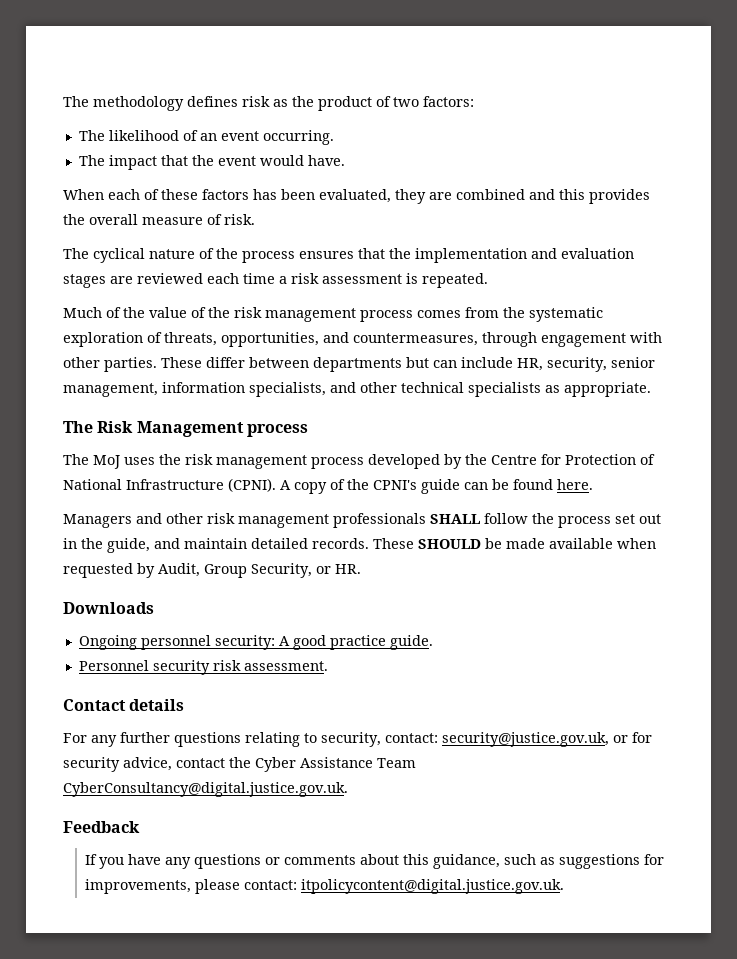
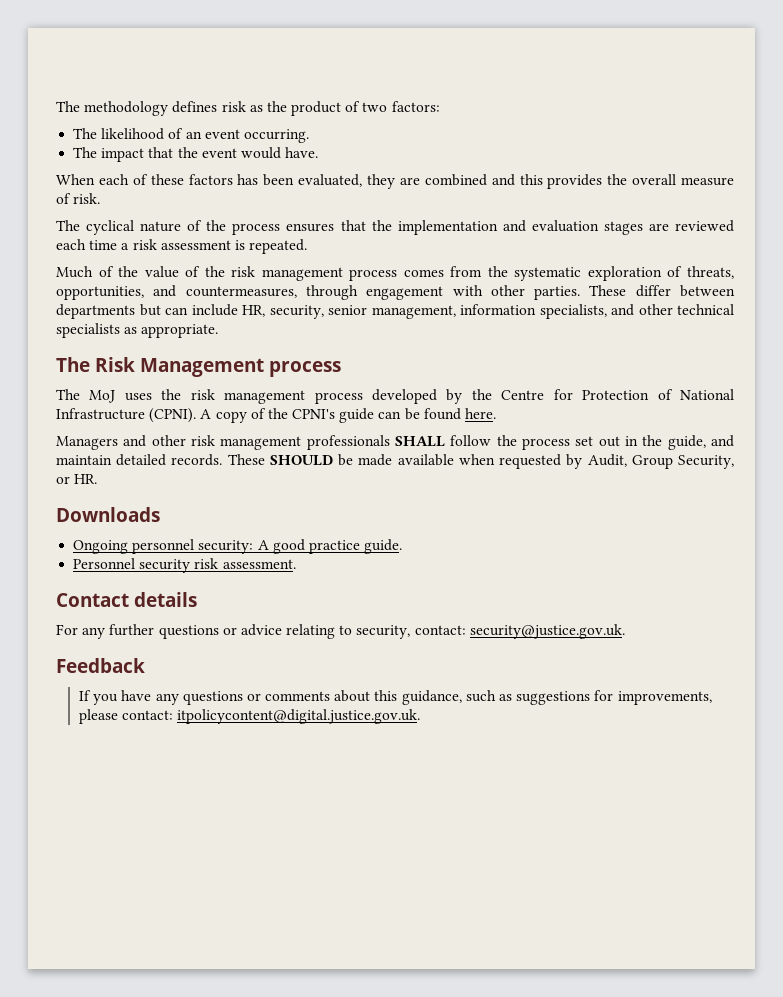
(241, 739) none -> [222,624,282,636] or advice
[442,732,652,747] [63,757,416,772] [63,782,348,797] security@justice.gov.uk, or for security advice, contact the Cyber Assistance Team CyberConsultancy@digital.justice.gov.uk. -> [469,624,625,639] security@justice.gov.uk.

